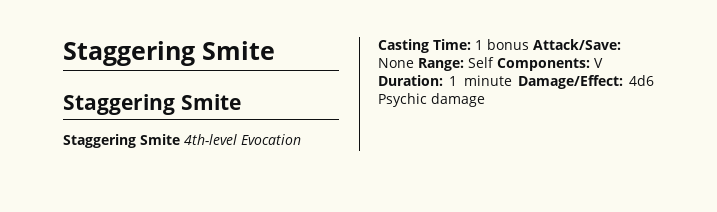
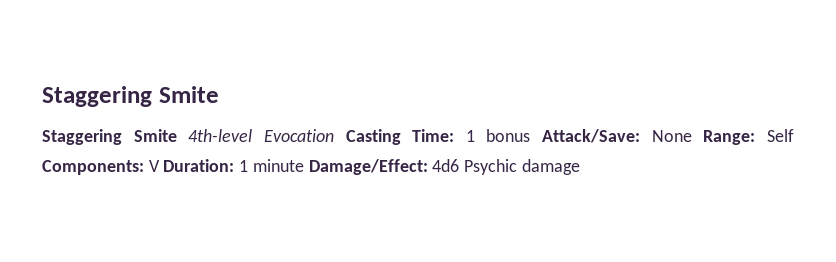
[63,41,275,66] [63,94,241,115] [63,134,180,148] Staggering Smite // Staggering Smite // Staggering Smite -> [42,86,219,107] [42,129,177,145] Staggering Smite // Staggering Smite

